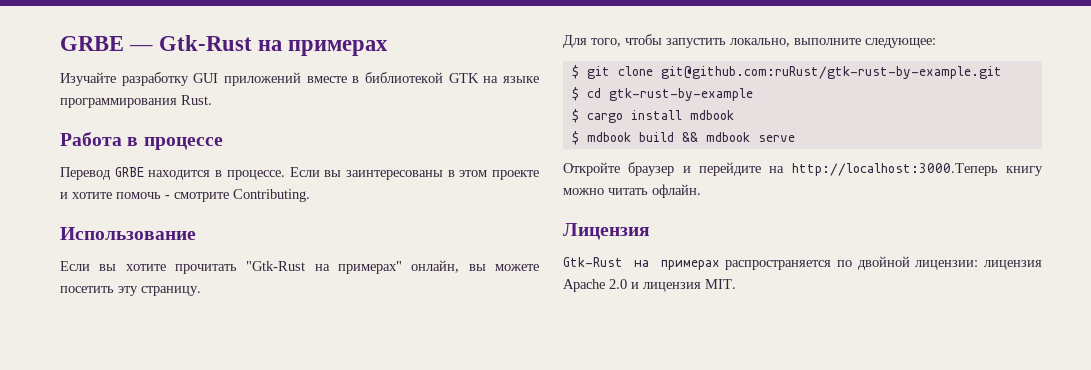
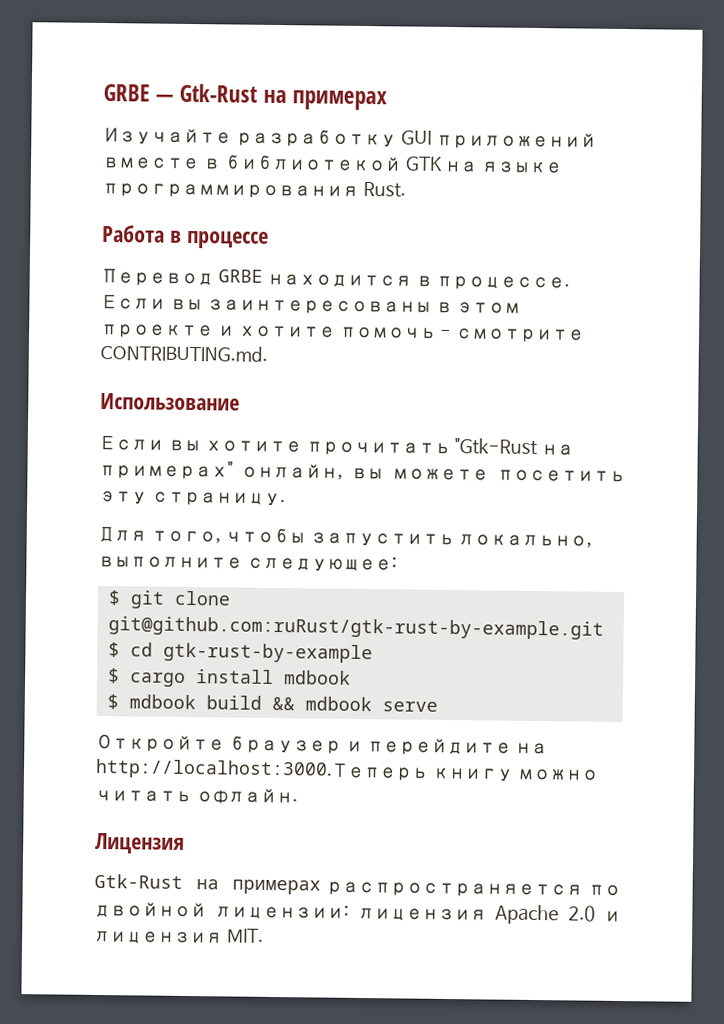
[233,189,310,202] Contributing. -> [100,344,268,362] CONTRIBUTING.md.

